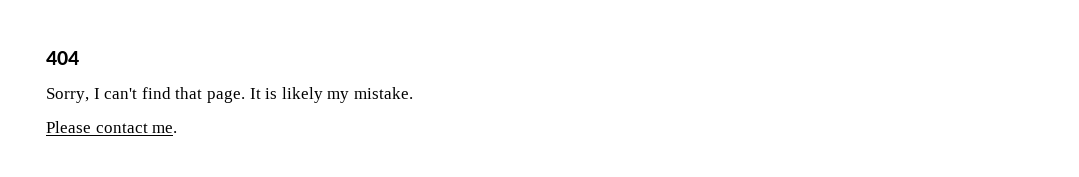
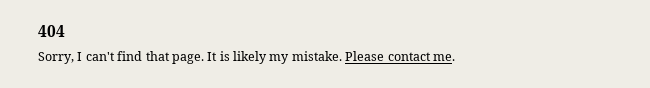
(413, 93) // -> (342, 56) none

